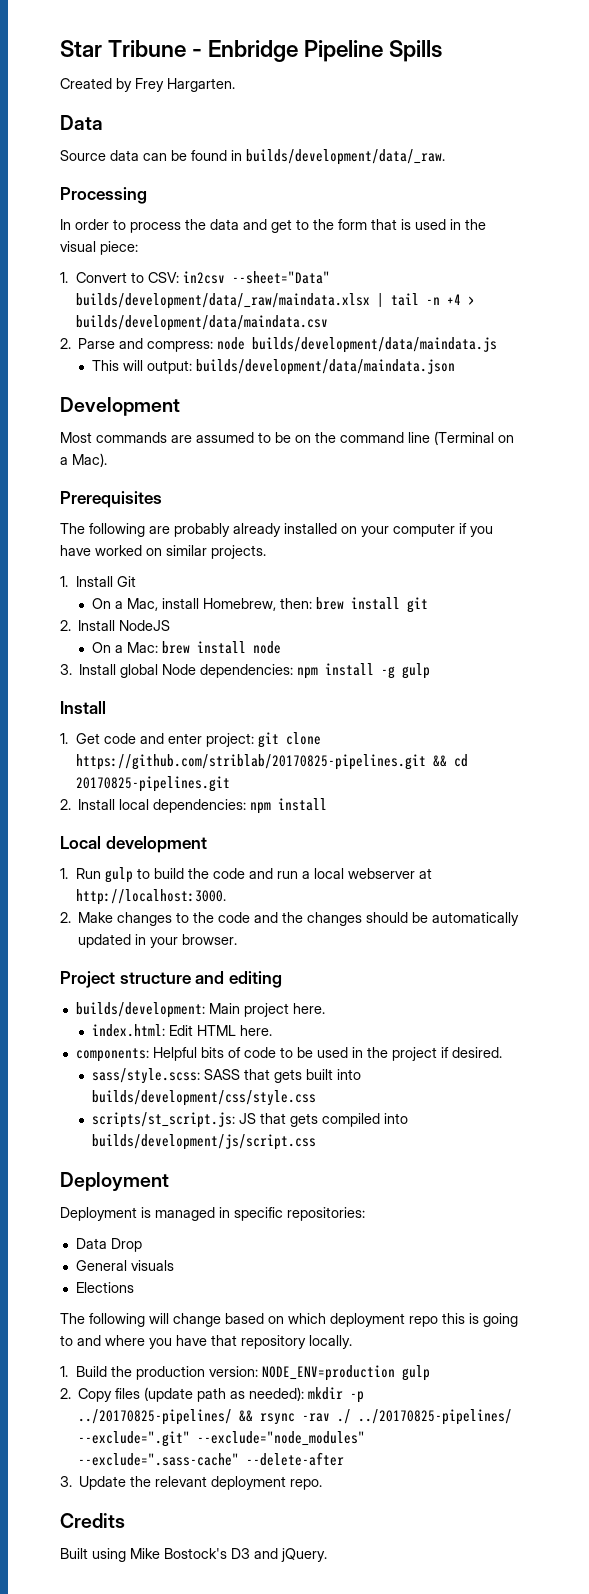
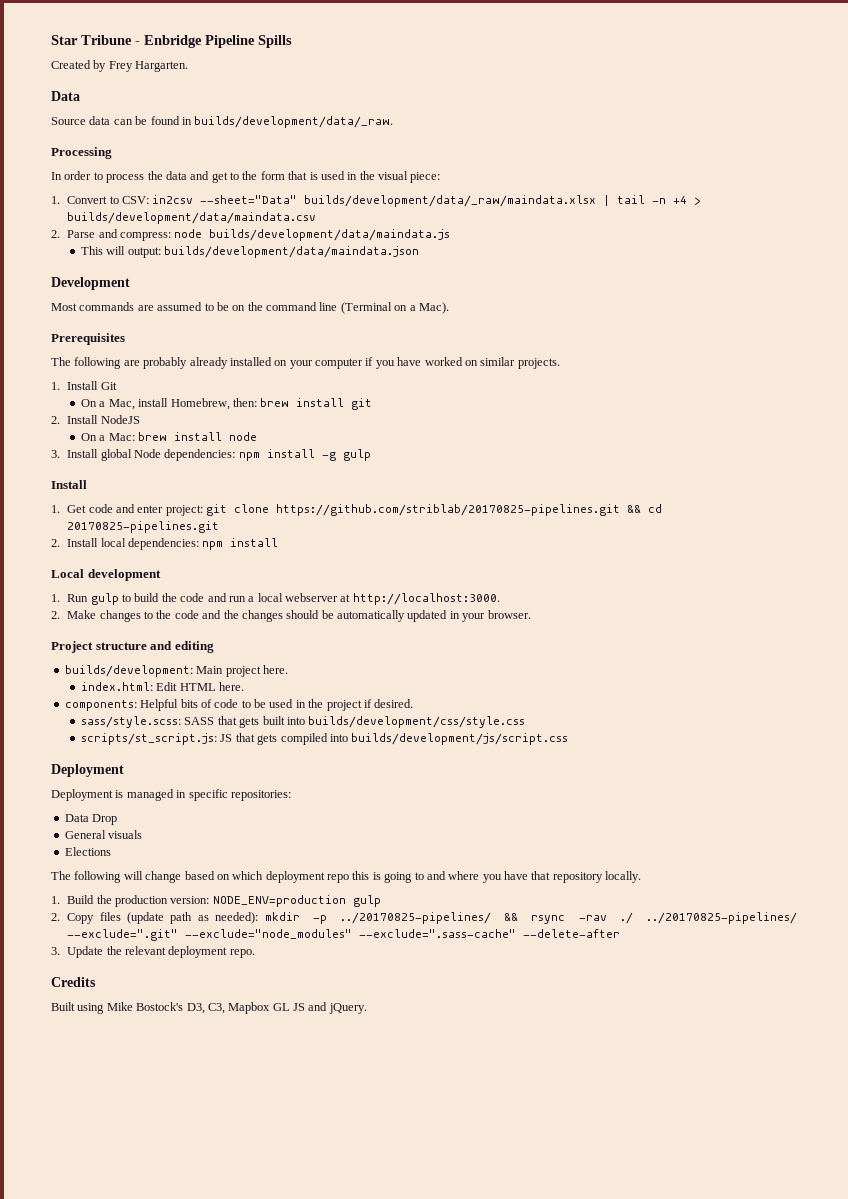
[231,1548,250,1559] D3 -> [186,1002,305,1014] D3, C3, Mapbox GL JS

